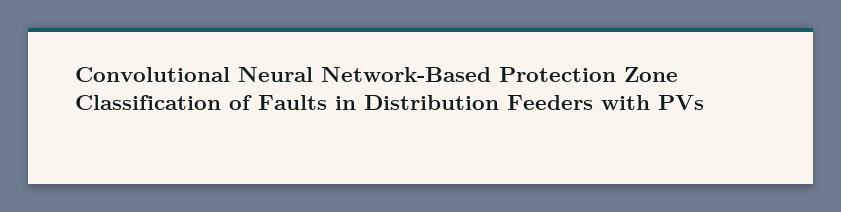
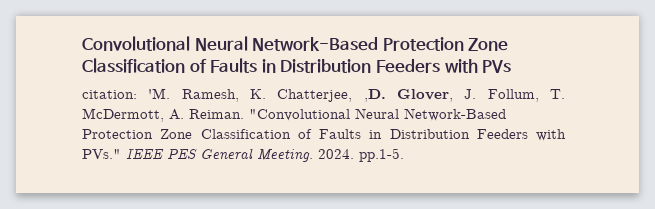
(704, 102) none -> [82,88,565,102] [82,108,506,122] [82,129,566,141] [82,148,404,162] // citation: 'M. Ramesh, K. Chatterjee, ,D. Glover, J. Follum, T. McDermott, A. Reiman. "Convolutional Neural Network-Based Protection Zone Classification of Faults in Distribution Feeders with PVs." IEEE PES General Meeting. 2024. pp.1-5.

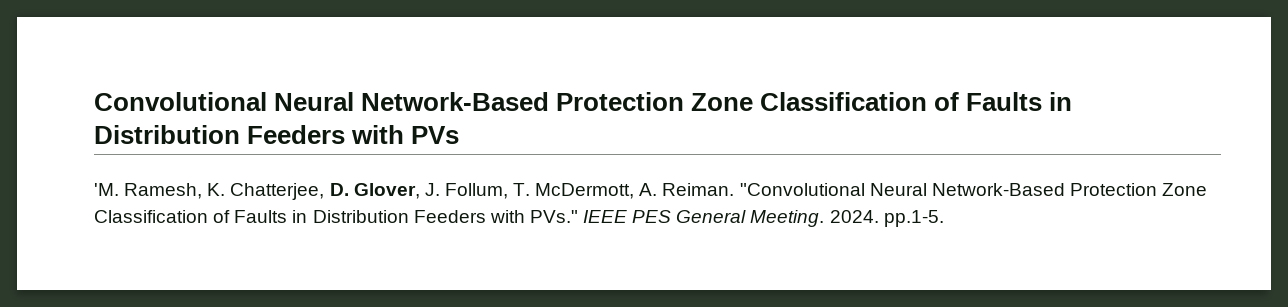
[82,90,137,99] citation: -> (460, 135) none
[363,89,386,102] ,D. -> [329,183,349,196] D.

